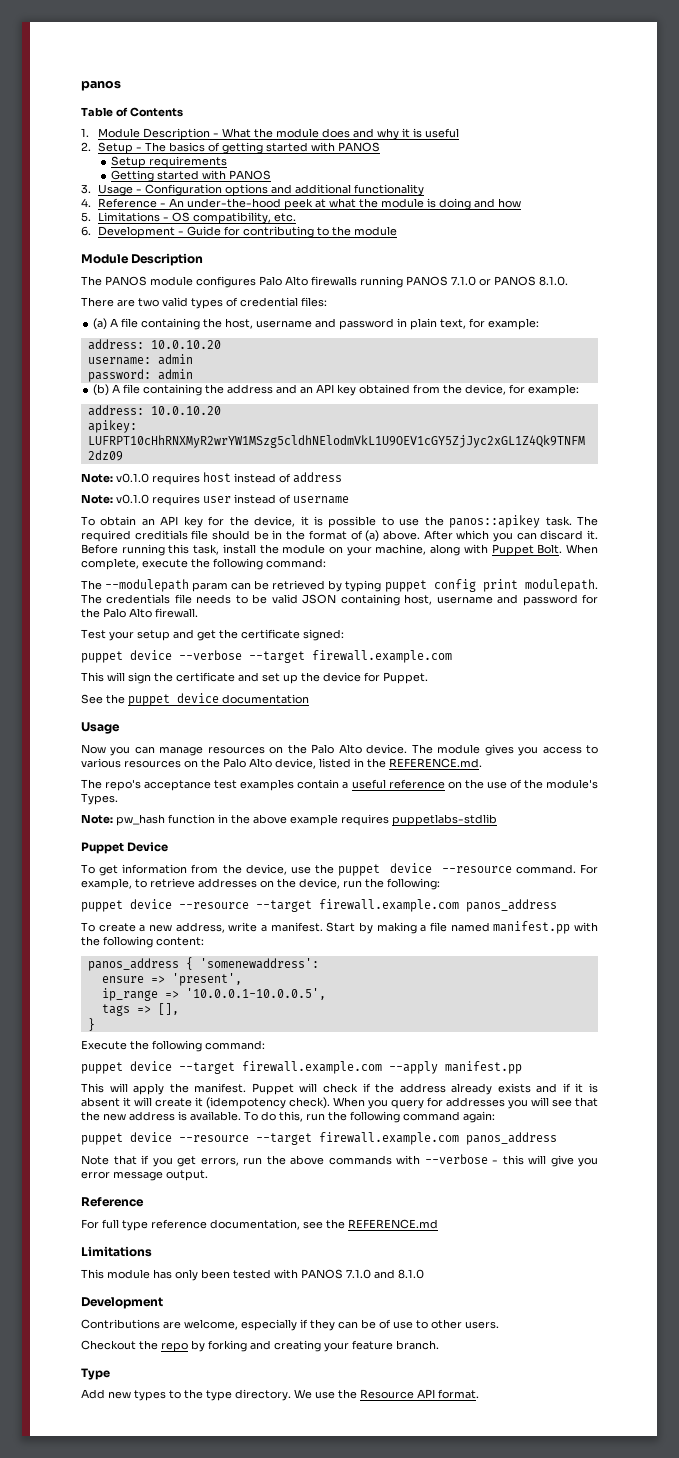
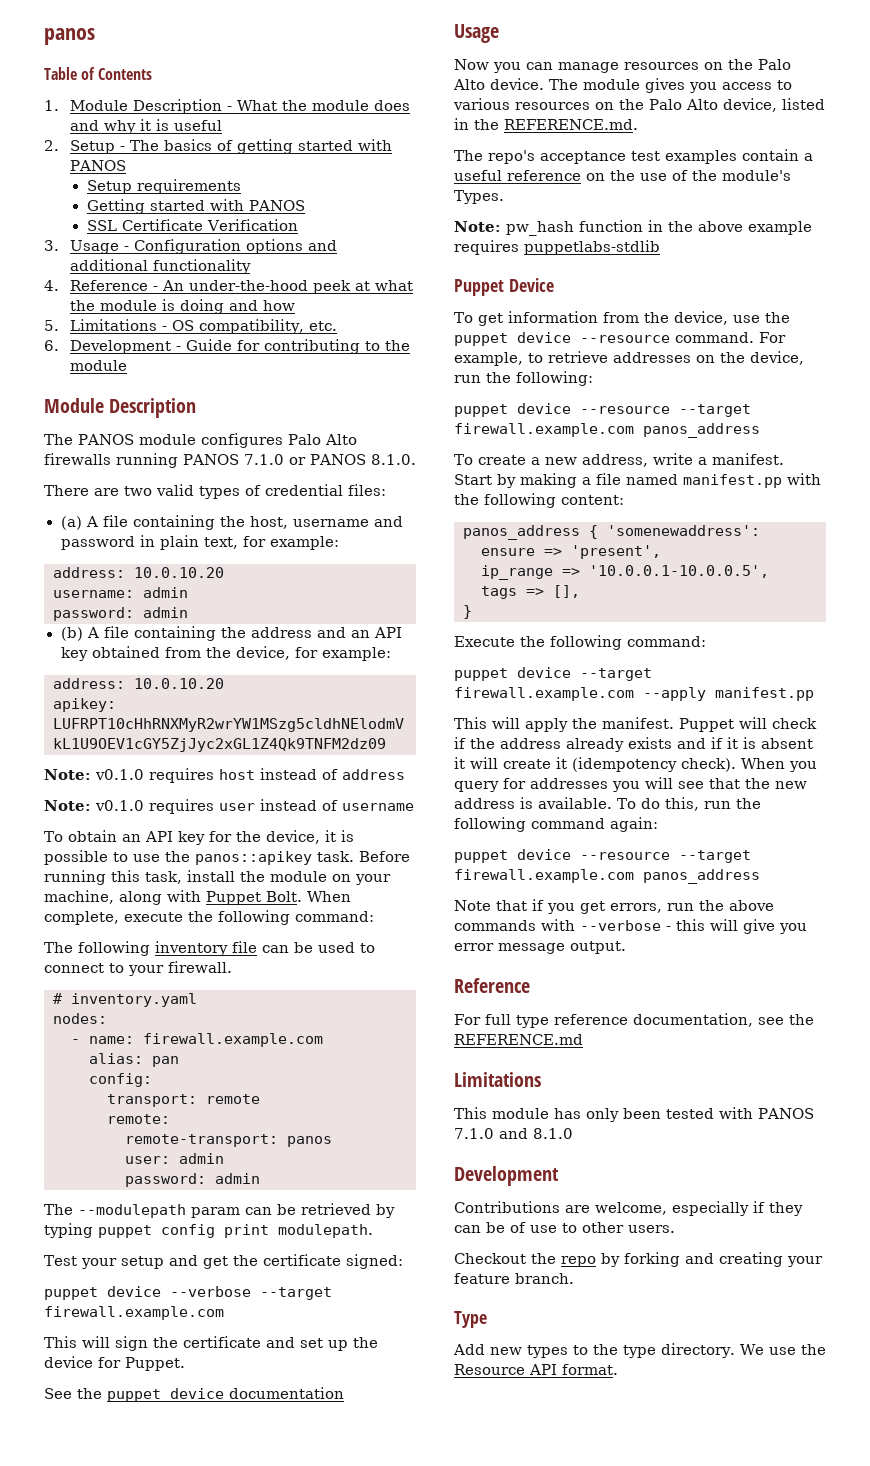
(271, 175) none -> [86,219,298,231] // SSL Certificate Verification
[577,516,598,526] [81,530,598,542] The required creditials file should be in the format of (a) above. After which you can discard it. -> (354, 856) none
(326, 563) none -> [44,941,375,956] [44,961,232,976] [53,993,197,1007] [53,1013,107,1024] [71,1033,323,1047] [89,1053,179,1067] [89,1073,152,1087] [107,1094,260,1107] [107,1114,170,1124] [125,1134,332,1147] [125,1153,224,1164] [125,1173,260,1187] // The following inventory file can be used to connect to your firewall. // # inventory.yaml // nodes: // - name: firewall.example.com // alias: pan // config: // transport: remote // remote: // remote-transport: panos // user: admin // password: admin
[81,594,598,606] [81,608,198,618] The credentials file needs to be valid JSON containing host, username and password for the Palo Alto firewall. -> (373, 1231) none

